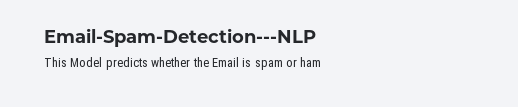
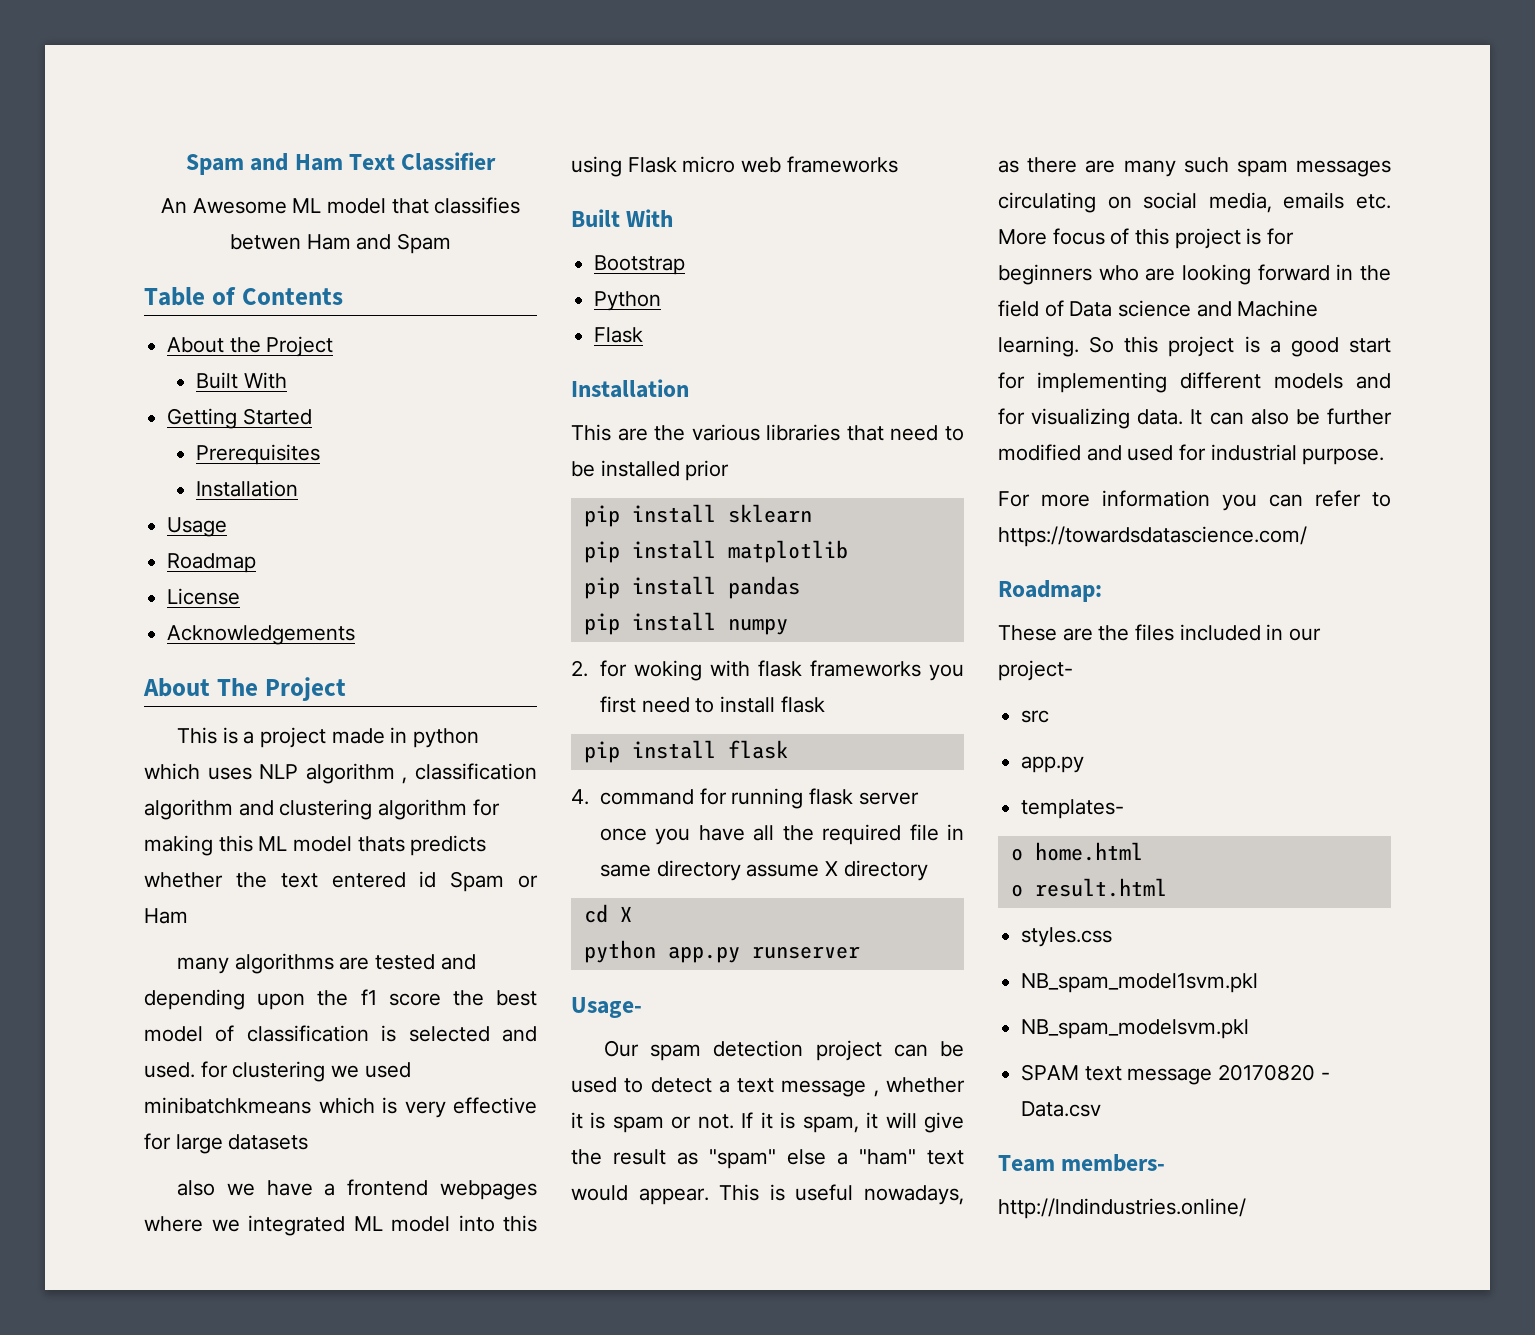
[44,28,316,47] [44,57,322,70] Email-Spam-Detection---NLP // This Model predicts whether the Email is spam or ham -> [185,152,497,175] [160,197,521,214] [229,233,452,254] [144,287,343,306] [167,336,334,357] [196,372,287,389] [167,408,312,429] [196,444,321,465] [196,480,299,497] [167,517,228,537] [167,553,257,573] [167,588,241,605] [167,625,356,645] [143,677,346,701] [176,727,479,748] [144,763,537,784] [144,799,500,820] [144,835,487,856] [144,871,538,892] [144,908,188,924] [176,953,476,974] [144,989,537,1010] [144,1025,537,1042] [144,1061,411,1082] [144,1097,537,1118] [144,1133,309,1154] [176,1179,537,1200] [144,1215,537,1236] [571,156,898,177] [571,209,674,227] [594,255,686,275] [594,291,662,311] [594,327,644,343] [571,379,689,398] [571,424,964,441] [571,460,730,481] [583,504,812,527] [583,540,848,563] [583,576,800,599] [583,612,788,635] [571,660,964,681] [599,696,825,713] [583,740,788,763] [571,788,919,809] [599,824,964,845] [599,860,928,881] [583,904,632,923] [583,940,860,963] [571,997,642,1018] [603,1040,964,1061] [571,1077,965,1097] [571,1112,964,1133] [571,1149,964,1169] [571,1184,964,1205] [998,157,1391,177] [998,192,1391,213] [998,228,1295,249] [998,264,1391,285] [998,300,1319,317] [998,336,1391,357] [998,372,1391,393] [998,408,1392,429] [998,444,1385,465] [998,490,1391,511] [998,526,1307,547] [998,580,1102,602] [998,624,1322,641] [998,660,1073,681] [1021,710,1050,723] [1021,756,1085,773] [1021,799,1125,819] [1010,842,1143,861] [1010,878,1167,897] [1021,927,1113,947] [1021,973,1259,993] [1021,1019,1250,1039] [1021,1064,1330,1085] [1021,1101,1102,1117] [998,1154,1166,1172] [998,1198,1246,1219] Spam and Ham Text Classifier // An Awesome ML model that classifies betwen Ham and Spam // Table of Contents // About the Project // Built With // Getting Started // Prerequisites // Installation // Usage // Roadmap // License // Acknowledgements // About The Project // This is a project made in python which uses NLP algorithm , classification algorithm and clustering algorithm for making this ML model thats predicts whether the text entered id Spam or Ham // many algorithms are tested and depending upon the f1 score the best model of classification is selected and used. for clustering we used minibatchkmeans which is very effective for large datasets // also we have a frontend webpages where we integrated ML model into this using Flask micro web frameworks // Built With // Bootstrap // Python // Flask // Installation // This are the various libraries that need to be installed prior // pip install sklearn // pip install matplotlib // pip install pandas // pip install numpy // 2. for woking with flask frameworks you first need to install flask // pip install flask // 4. command for running flask server once you have all the required file in same directory assume X directory // cd X // python app.py runserver // Usage- // Our spam detection project can be used to detect a text message , whether it is spam or not. If it is spam, it will give the result as "spam" else a "ham" text would appear. This is useful nowadays, as there are many such spam messages circulating on social media, emails etc. More focus of this project is for beginners who are looking forward in the field of Data science and Machine learning. So this project is a good start for implementing different models and for visualizing data. It can also be further modified and used for industrial purpose. // For more information you can refer to https://towardsdatascience.com/ // Roadmap: // These are the files included in our project- // src // app.py // templates- // o home.html // o result.html // styles.css // NB_spam_model1svm.pkl // NB_spam_modelsvm.pkl // SPAM text message 20170820 - Data.csv // Team members- // http://lndindustries.online/

